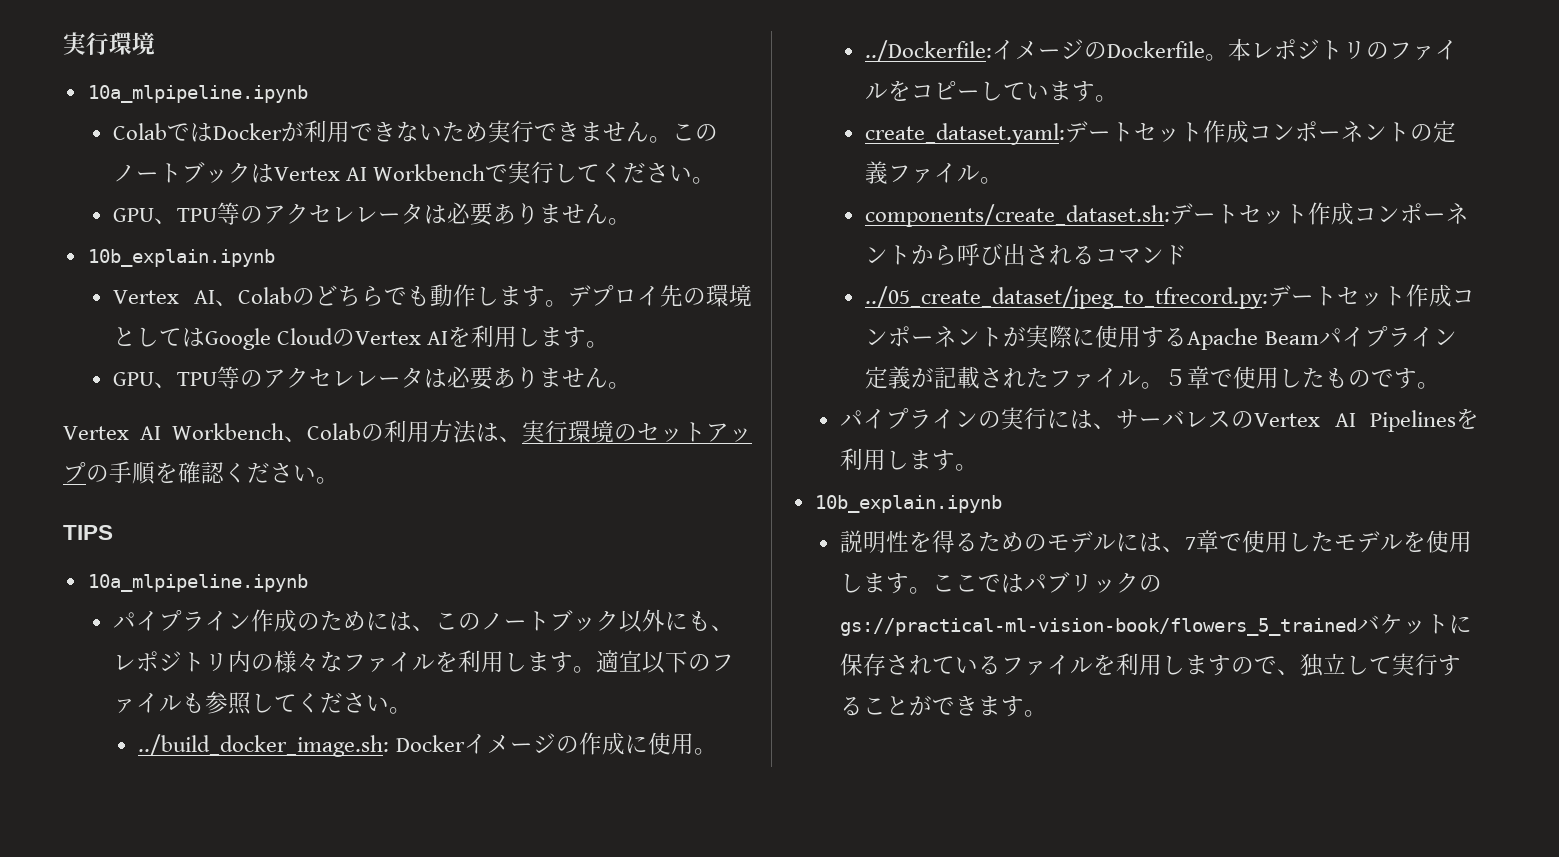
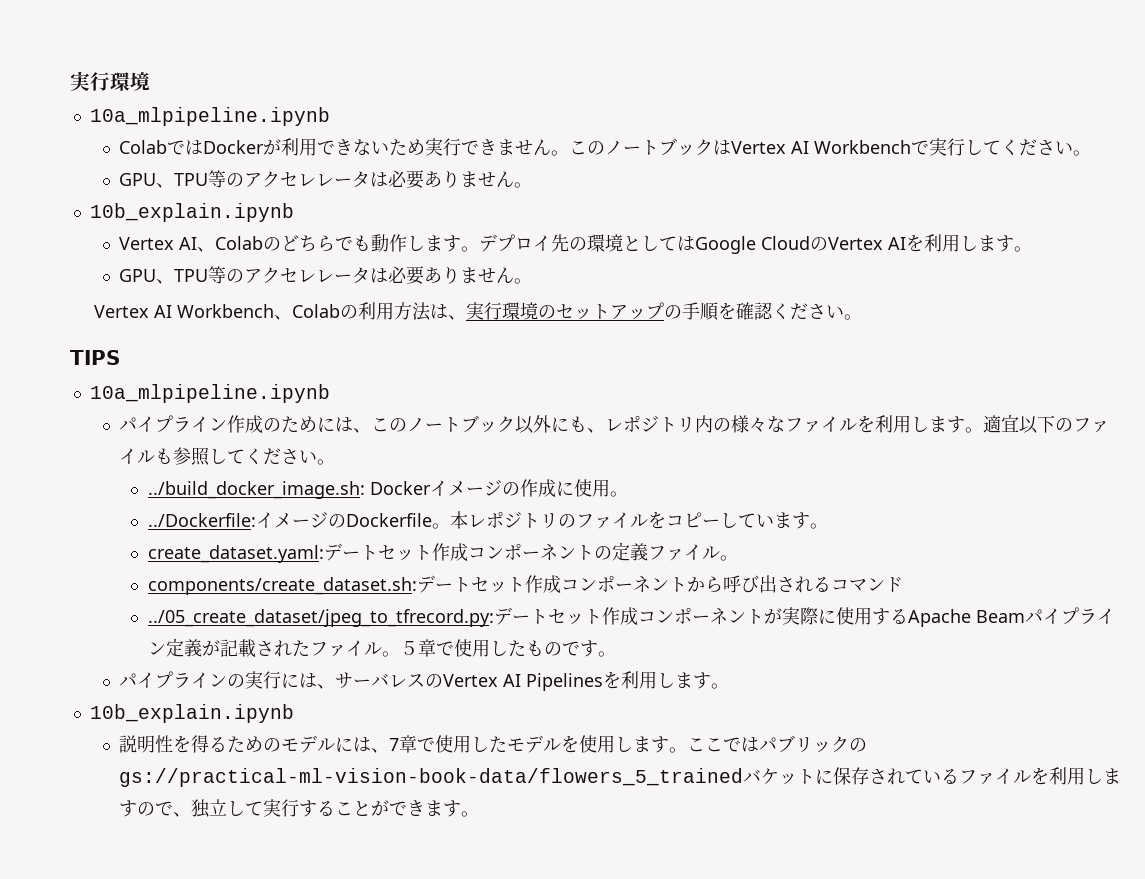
[840,618,1358,636] gs://practical-ml-vision-book/flowers_5_trained -> [118,768,743,787] gs://practical-ml-vision-book-data/flowers_5_trained

